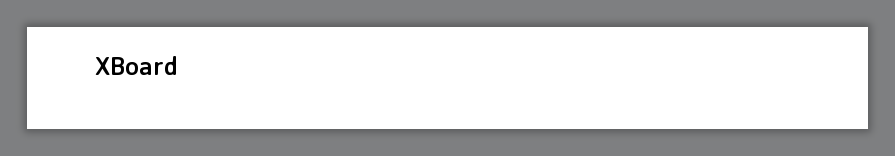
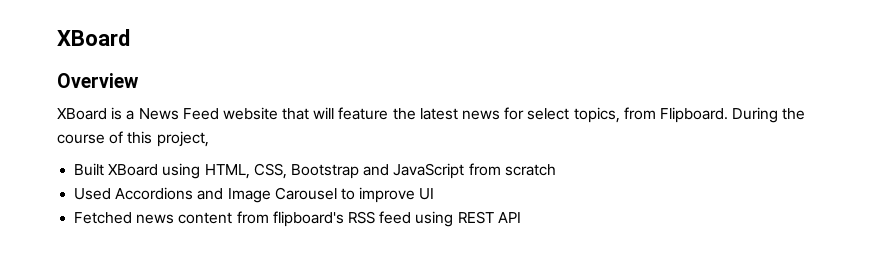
[95,56,178,75] XBoard -> [57,29,130,46] [57,73,139,88] [57,107,806,123] [57,131,209,147] [74,163,556,179] [74,187,435,203] [74,211,521,227] XBoard // Overview // XBoard is a News Feed website that will feature the latest news for select topics, from Flipboard. During the course of this project, // Built XBoard using HTML, CSS, Bootstrap and JavaScript from scratch // Used Accordions and Image Carousel to improve UI // Fetched news content from flipboard's RSS feed using REST API

